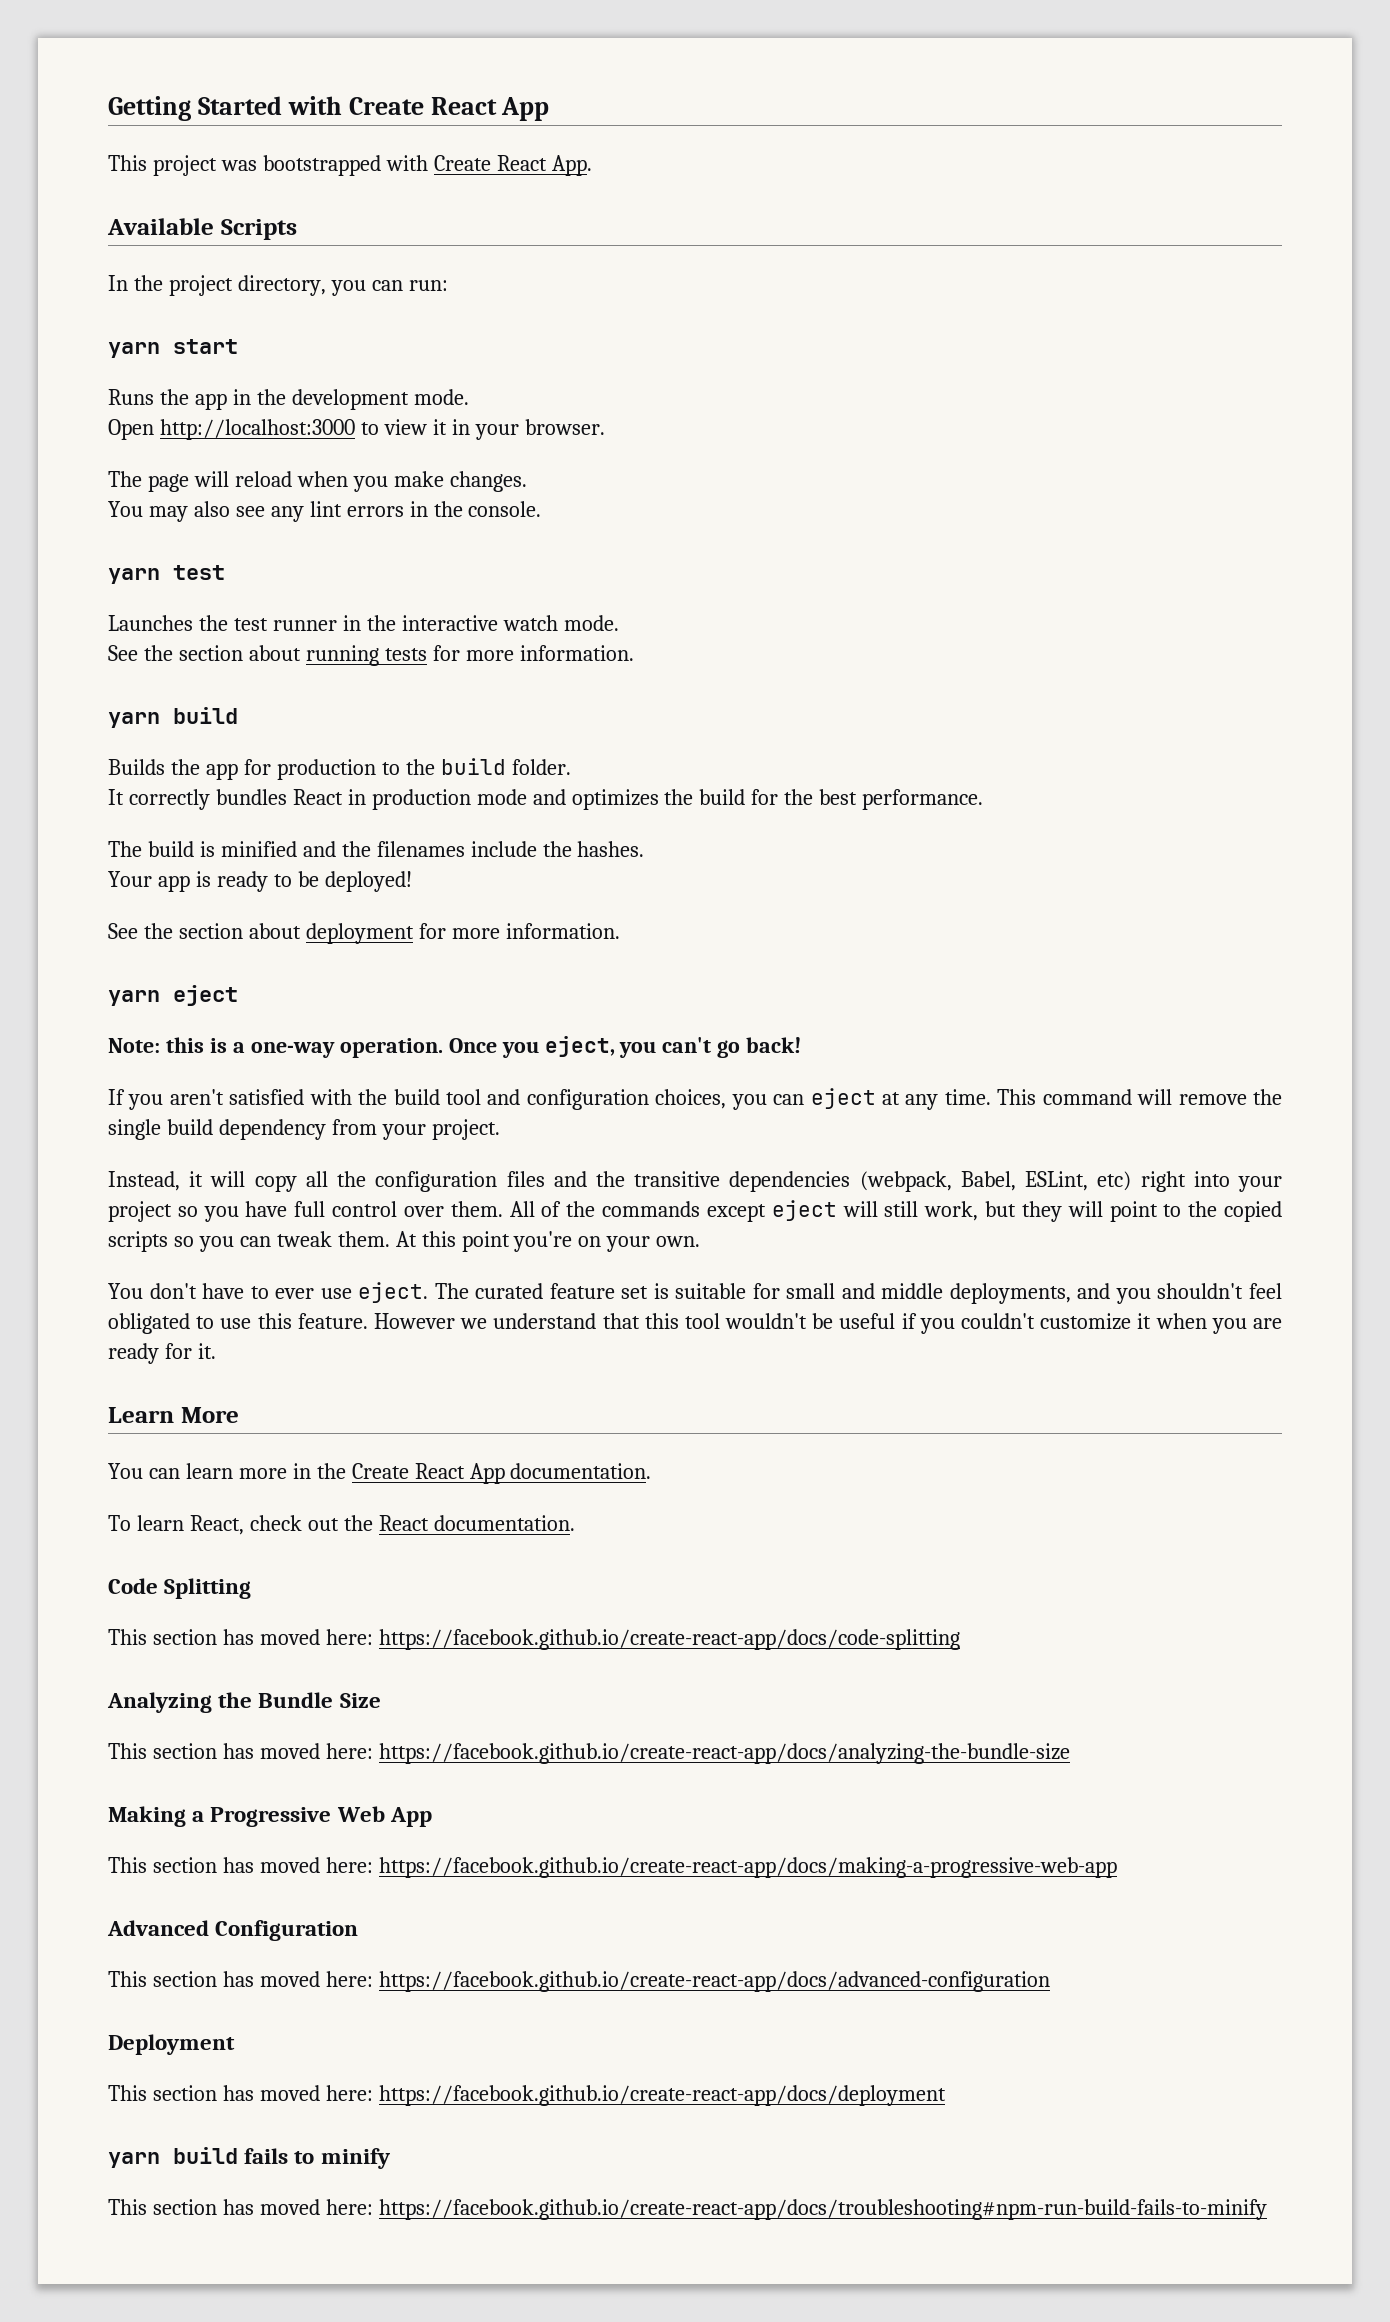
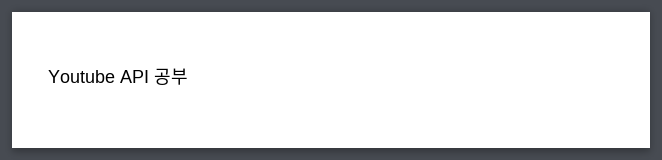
[108,96,550,121] [108,155,592,176] [107,218,297,240] [108,275,448,296] [108,339,238,358] [108,389,469,410] [108,419,605,440] [108,471,527,492] [108,501,542,522] [108,565,225,584] [108,615,619,631] [108,645,634,666] [108,707,238,728] [108,758,571,780] [108,789,984,810] [108,841,645,857] [108,871,412,892] [108,923,620,944] [108,985,238,1006] [108,1036,802,1058] [108,1088,1282,1110] [108,1119,500,1140] [108,1171,1282,1192] [108,1200,1283,1222] [108,1231,701,1252] [108,1282,1282,1304] [108,1313,1282,1334] [108,1343,216,1364] [108,1407,239,1423] [108,1463,652,1484] [108,1515,575,1535] [108,1578,252,1599] [108,1629,960,1650] [107,1692,381,1713] [108,1743,1070,1764] [108,1806,432,1827] [108,1857,1117,1878] [107,1920,359,1941] [108,1971,1050,1992] [108,2034,235,2055] [108,2085,946,2106] [108,2147,390,2169] [108,2199,1267,2220] Getting Started with Create React App // This project was bootstrapped with Create React App. // Available Scripts // In the project directory, you can run: // yarn start // Runs the app in the development mode. // Open http://localhost:3000 to view it in your browser. // The page will reload when you make changes. // You may also see any lint errors in the console. // yarn test // Launches the test runner in the interactive watch mode. // See the section about running tests for more information. // yarn build // Builds the app for production to the build folder. // It correctly bundles React in production mode and optimizes the build for the best performance. // The build is minified and the filenames include the hashes. // Your app is ready to be deployed! // See the section about deployment for more information. // yarn eject // Note: this is a one-way operation. Once you eject, you can't go back! // If you aren't satisfied with the build tool and configuration choices, you can eject at any time. This command will remove the single build dependency from your project. // Instead, it will copy all the configuration files and the transitive dependencies (webpack, Babel, ESLint, etc) right into your project so you have full control over them. All of the commands except eject will still work, but they will point to the copied scripts so you can tweak them. At this point you're on your own. // You don't have to ever use eject. The curated feature set is suitable for small and middle deployments, and you shouldn't feel obligated to use this feature. However we understand that this tool wouldn't be useful if you couldn't customize it when you are ready for it. // Learn More // You can learn more in the Create React App documentation. // To learn React, check out the React documentation. // Code Splitting // This section has moved here: https://facebook.github.io/create-react-app/docs/code-splitting // Analyzing the Bundle Size // This section has moved here: https://facebook.github.io/create-react-app/docs/analyzing-the-bundle-size // Making a Progressive Web App // This section has moved here: https://facebook.github.io/create-react-app/docs/making-a-progressive-web-app // Advanced Configuration // This section has moved here: https://facebook.github.io/create-react-app/docs/advanced-configuration // Deployment // This section has moved here: https://facebook.github.io/create-react-app/docs/deployment // yarn build fails to minify // This section has moved here: https://facebook.github.io/create-react-app/docs/troubleshooting#npm-run-build-fails-to-minify -> [48,68,188,85] Youtube API 공부

